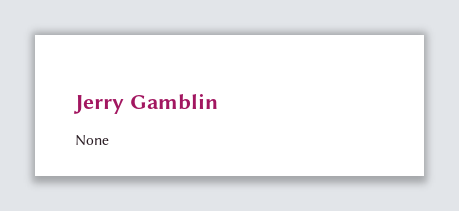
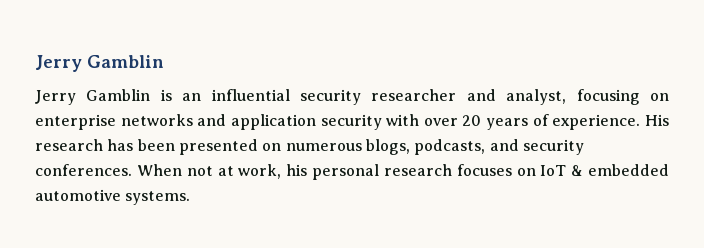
[73,93,218,114] [75,135,109,146] Jerry Gamblin // None -> [35,55,164,72] [35,89,670,105] [35,114,669,130] [35,139,584,155] [35,164,669,180] [35,189,191,205] Jerry Gamblin // Jerry Gamblin is an influential security researcher and analyst, focusing on enterprise networks and application security with over 20 years of experience. His research has been presented on numerous blogs, podcasts, and security conferences. When not at work, his personal research focuses on IoT & embedded automotive systems.

